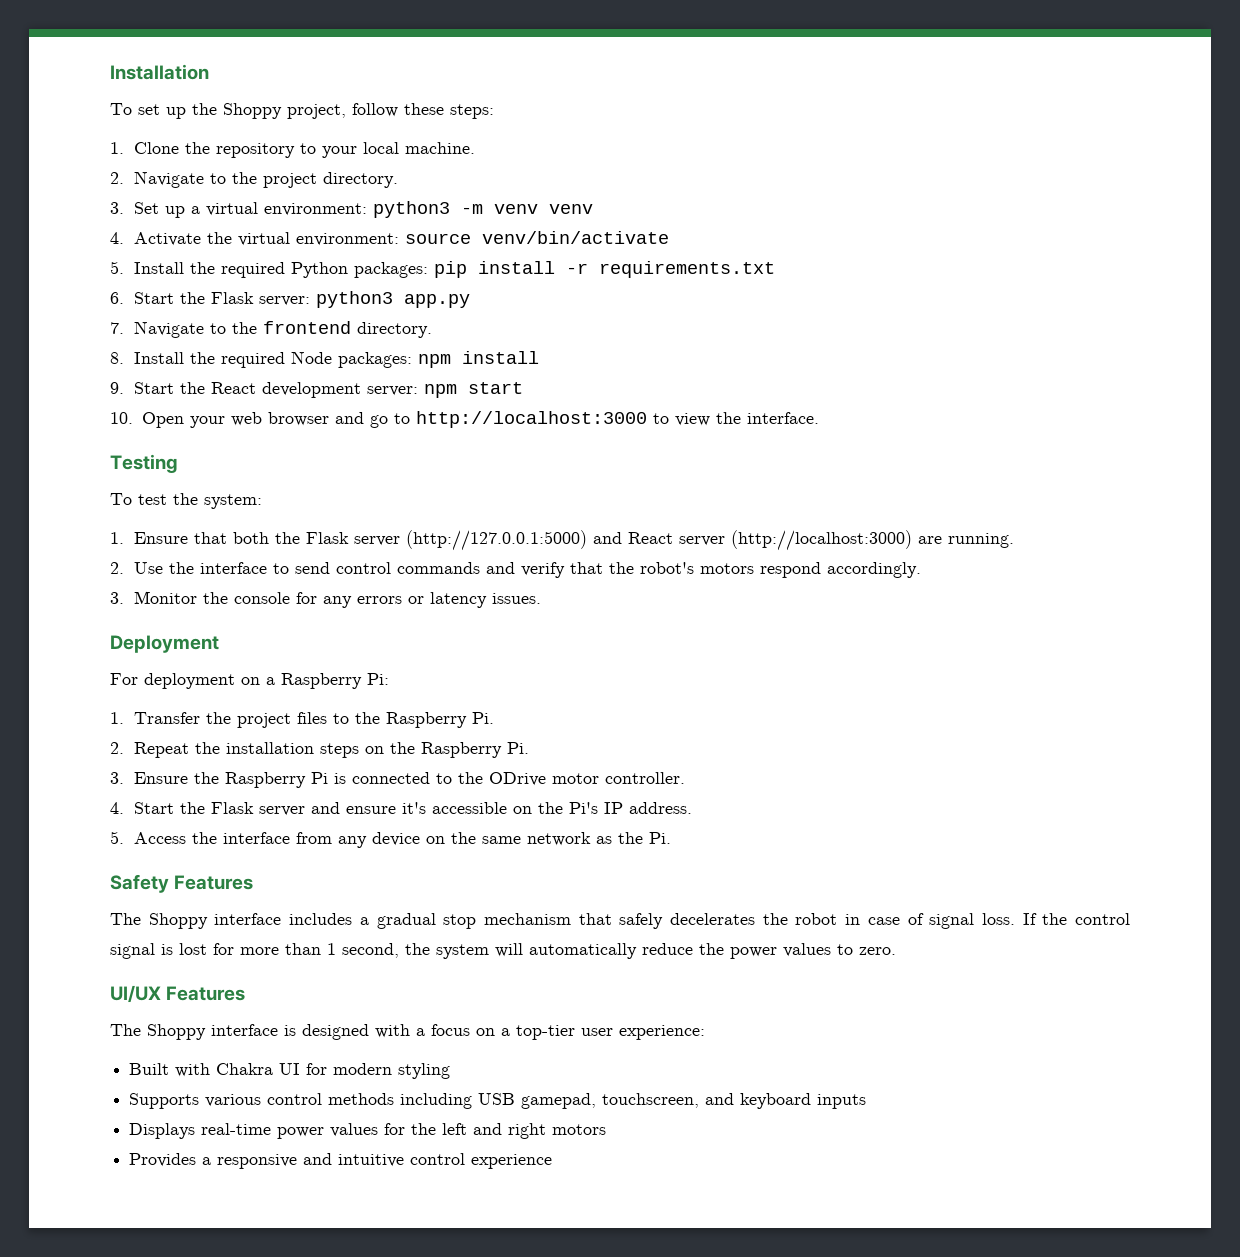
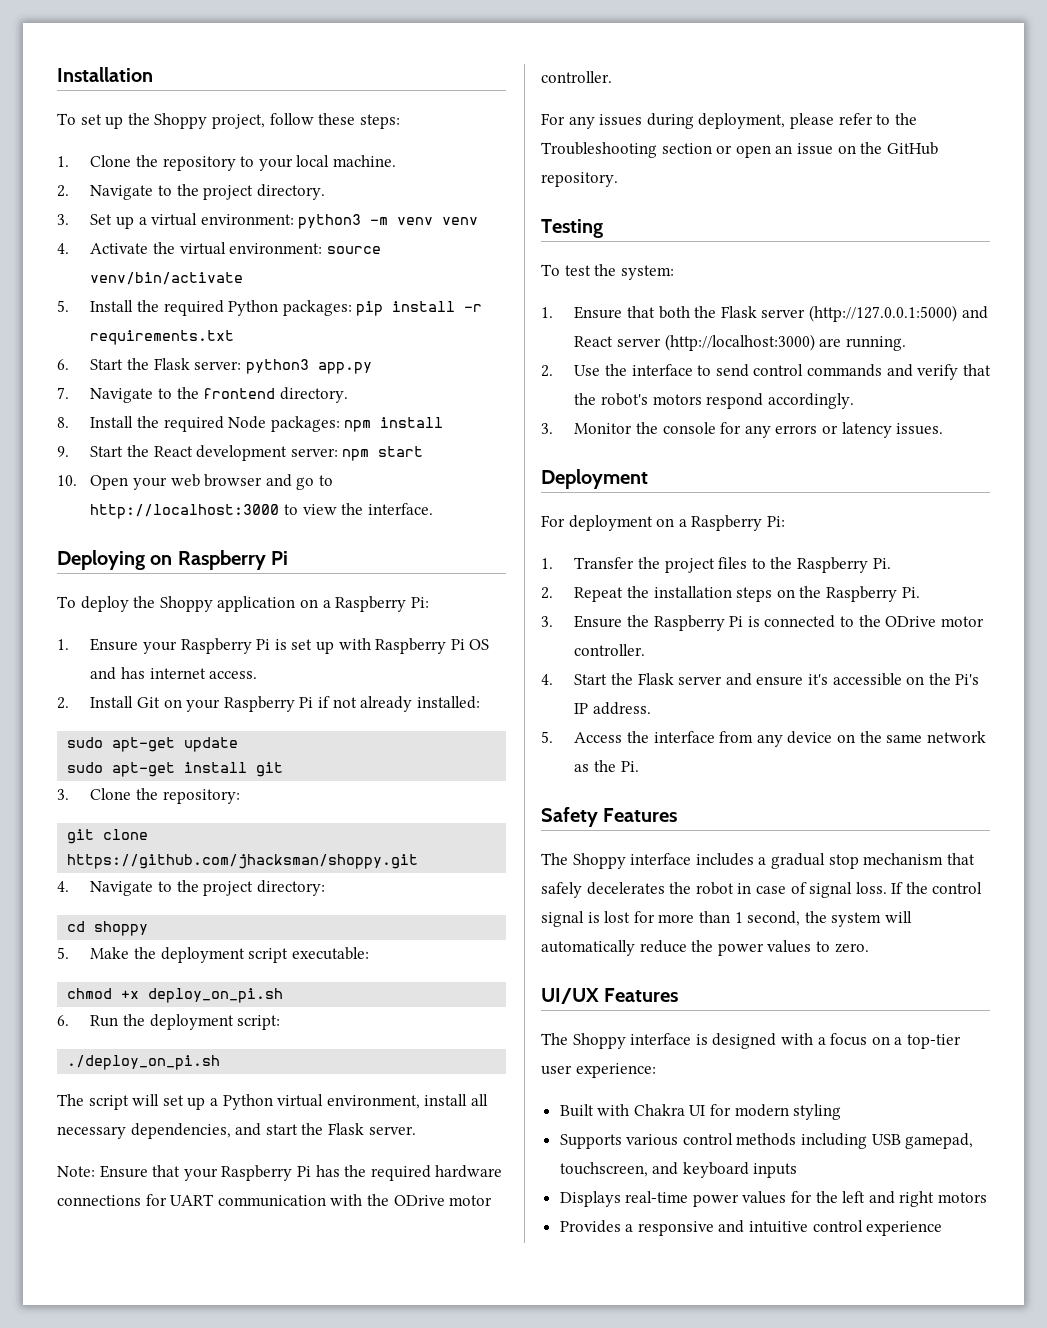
(819, 418) none -> [57,550,289,570] [57,596,429,612] [57,638,490,654] [90,667,258,680] [57,696,480,712] [67,737,239,752] [67,762,284,777] [57,788,240,804] [67,829,149,844] [67,854,419,869] [57,880,325,896] [67,921,149,936] [57,947,369,963] [67,988,284,1003] [57,1014,281,1030] [67,1055,221,1070] [57,1094,488,1110] [57,1123,416,1139] [57,1165,503,1181] [57,1194,493,1207] [541,71,612,83] [541,113,917,129] [541,142,938,158] [541,172,618,187] // Deploying on Raspberry Pi // To deploy the Shoppy application on a Raspberry Pi: // 1. Ensure your Raspberry Pi is set up with Raspberry Pi OS and has internet access. // 2. Install Git on your Raspberry Pi if not already installed: // sudo apt-get update // sudo apt-get install git // 3. Clone the repository: // git clone https://github.com/jhacksman/shoppy.git // 4. Navigate to the project directory: // cd shoppy // 5. Make the deployment script executable: // chmod +x deploy_on_pi.sh // 6. Run the deployment script: // ./deploy_on_pi.sh // The script will set up a Python virtual environment, install all necessary dependencies, and start the Flask server. // Note: Ensure that your Raspberry Pi has the required hardware connections for UART communication with the ODrive motor controller. // For any issues during deployment, please refer to the Troubleshooting section or open an issue on the GitHub repository.

